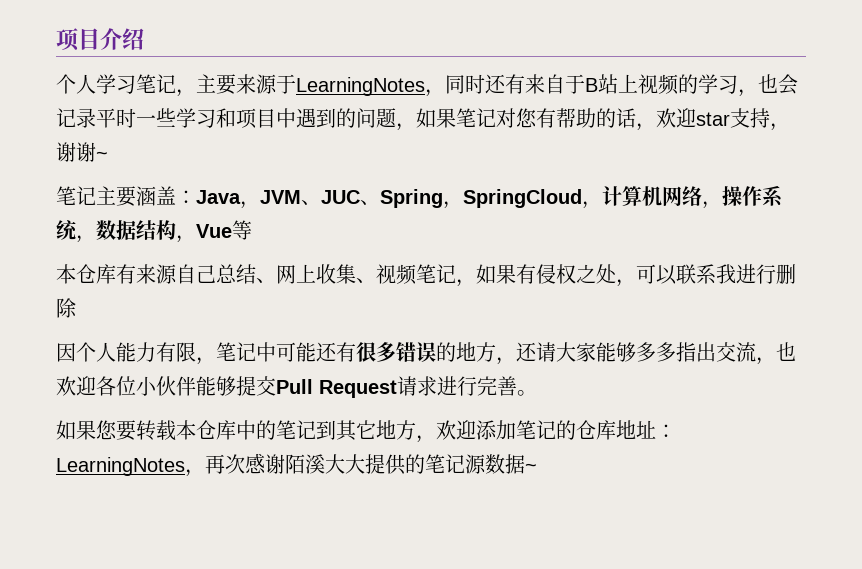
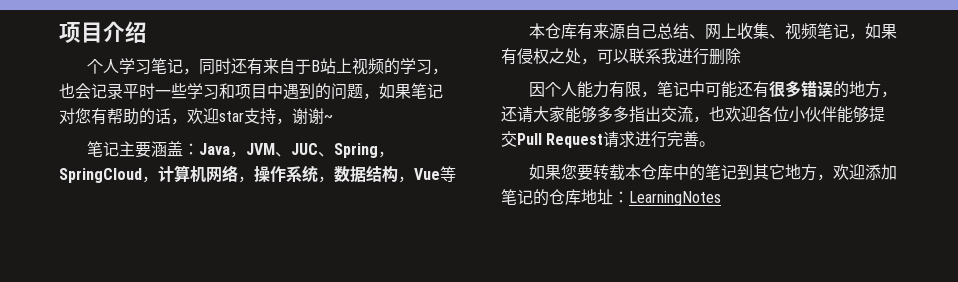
[196,74,445,97] 主要来源于LearningNotes， -> (200, 71) none
[185,453,537,477] ，再次感谢陌溪大大提供的笔记源数据~ -> (721, 198) none

